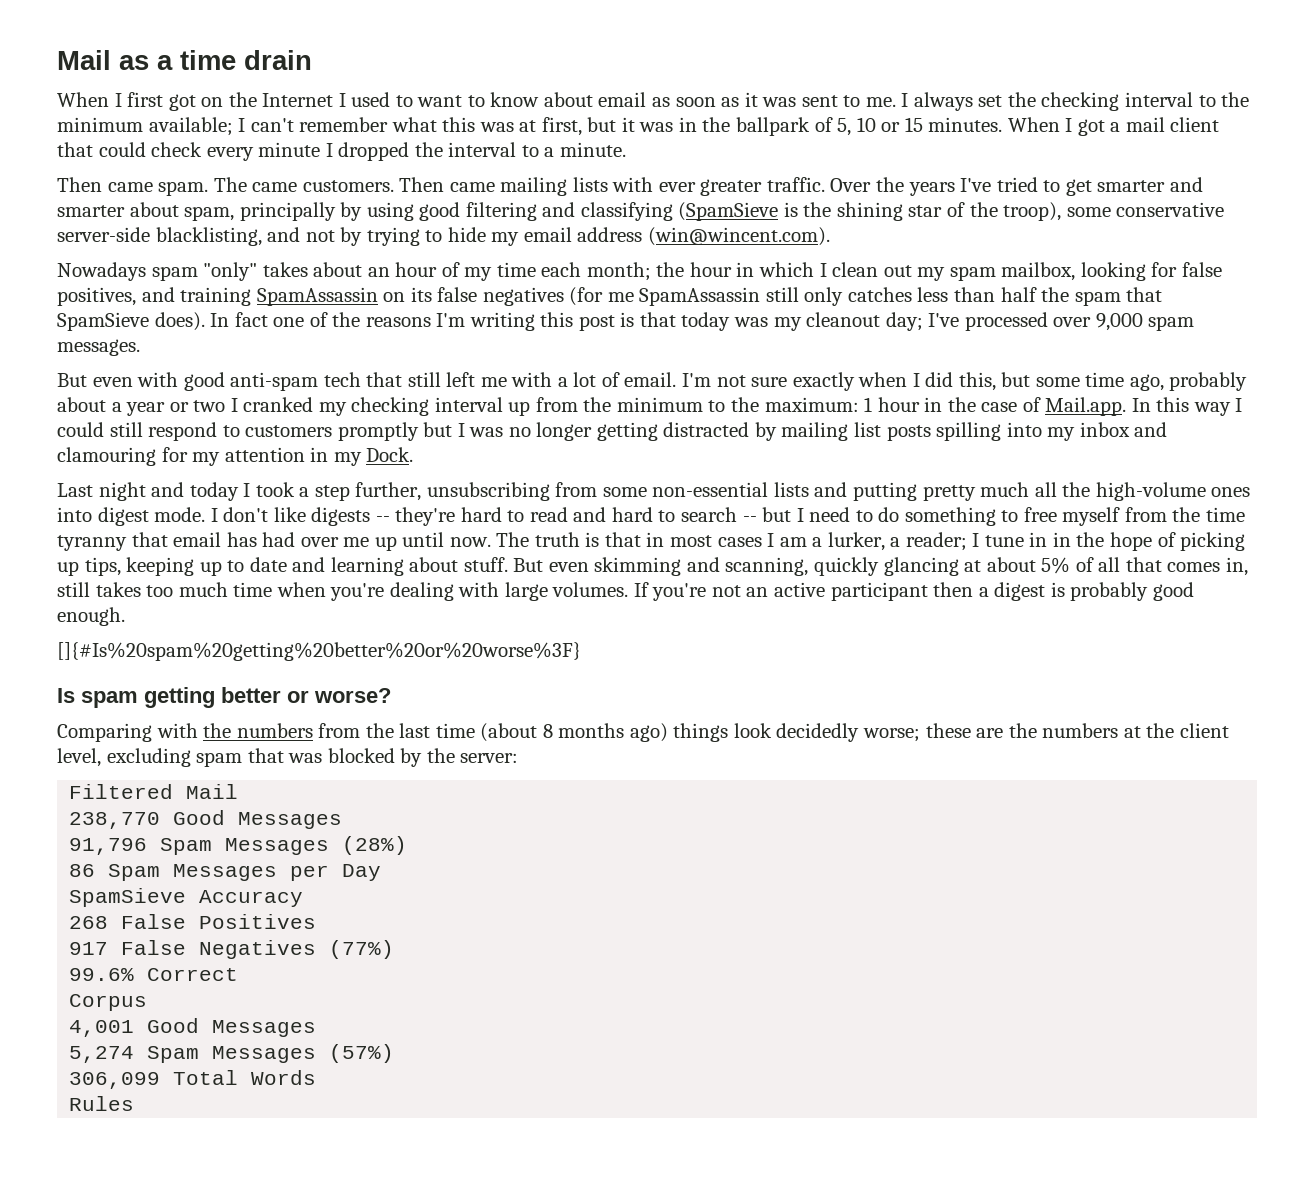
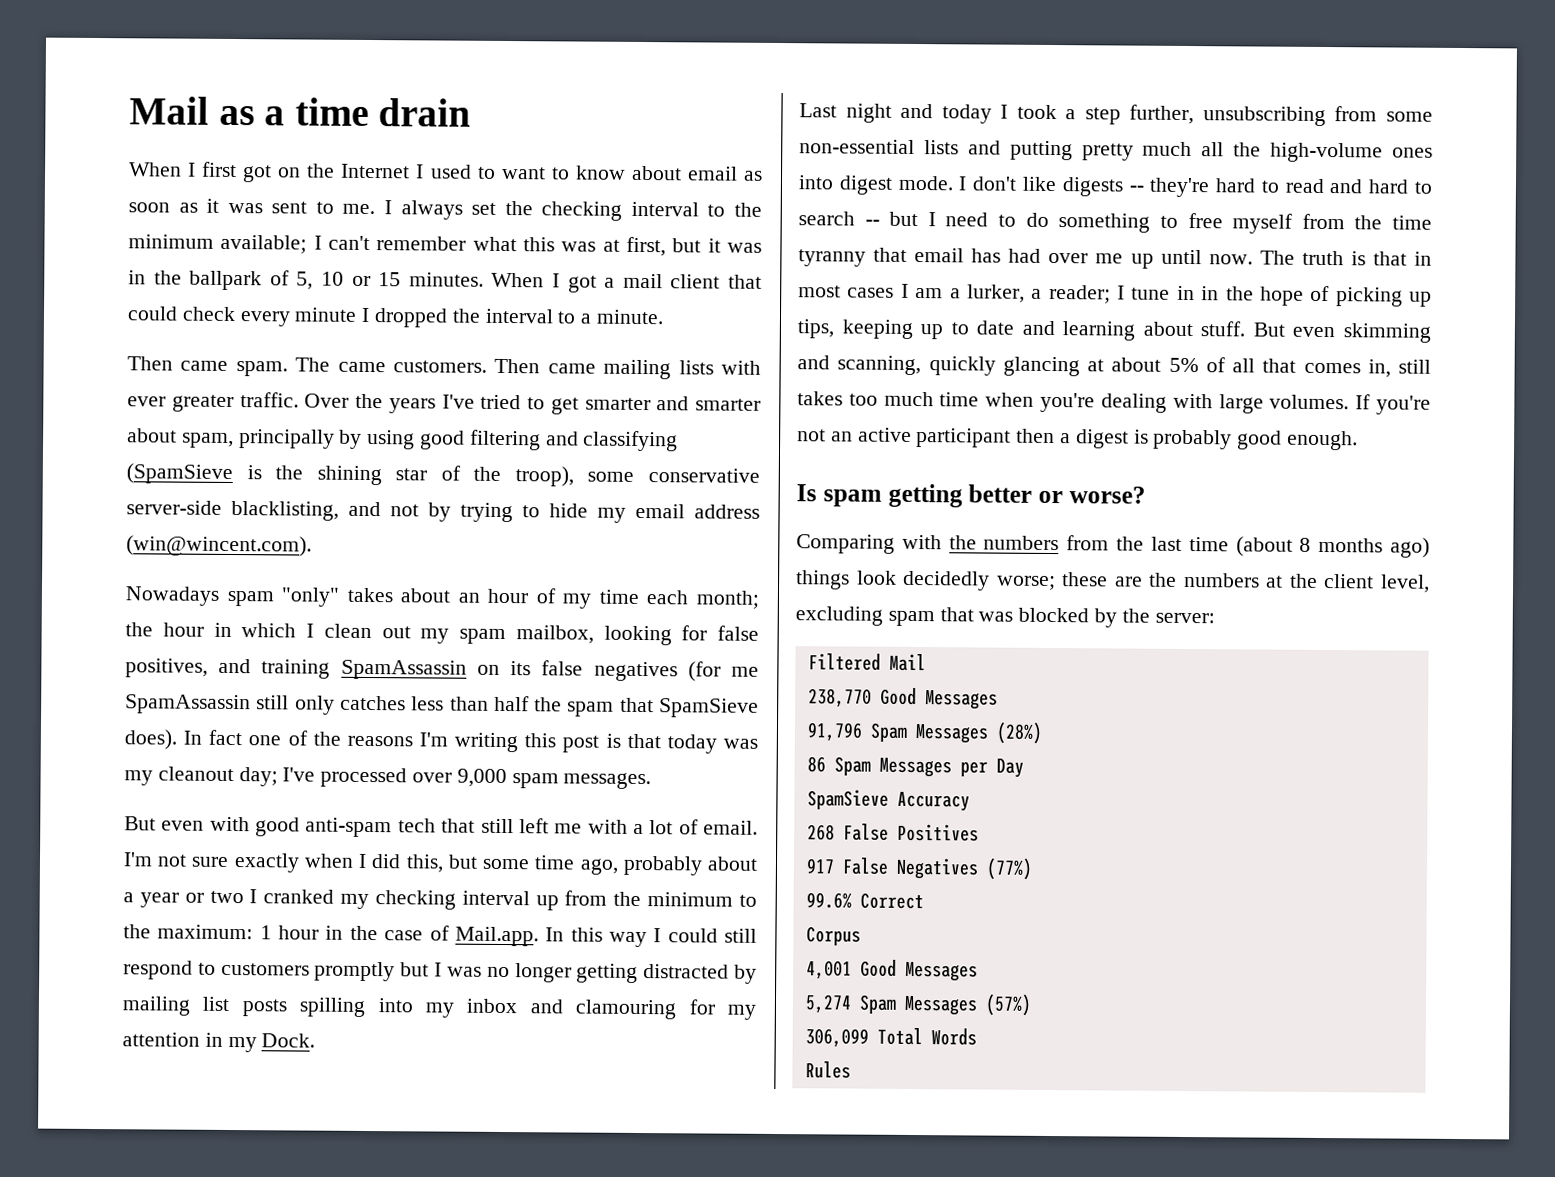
[57,642,581,661] // []{#Is%20spam%20getting%20better%20or%20worse%3F} -> (1359, 440) none

